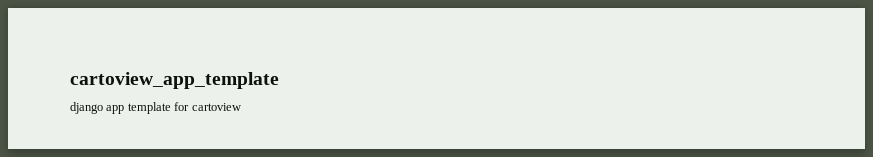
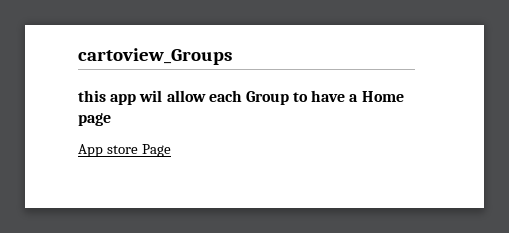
[70,72,279,89] [70,102,241,114] cartoview_app_template // django app template for cartoview -> [78,48,232,65] [78,90,404,105] [78,113,111,126] [78,144,171,157] cartoview_Groups // this app wil allow each Group to have a Home page // App store Page

